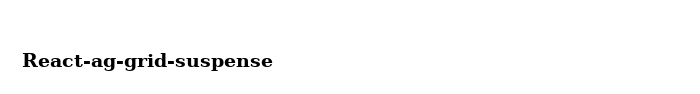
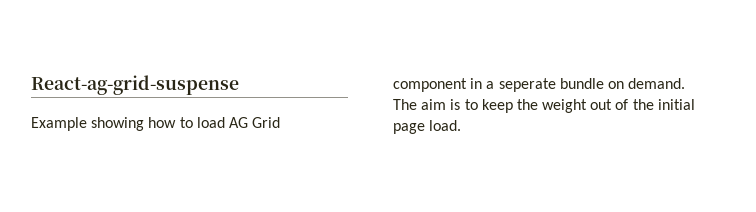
(273, 62) none -> [31,117,281,131] [393,78,686,92] [393,99,695,113] [393,120,462,134] // Example showing how to load AG Grid component in a seperate bundle on demand. The aim is to keep the weight out of the initial page load.

